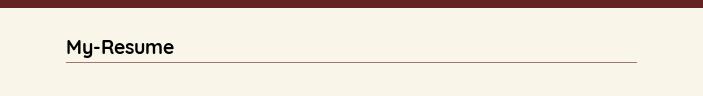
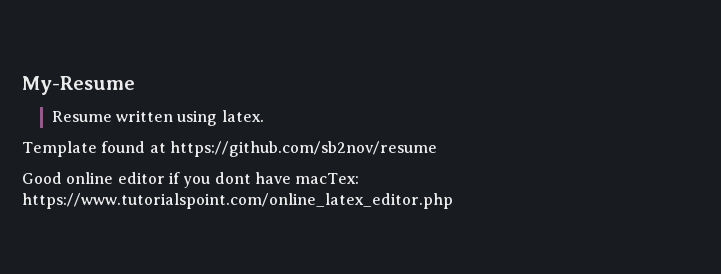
(174, 49) none -> [51,110,264,126] [22,141,437,157] [22,172,360,188] [22,193,453,209] // Resume written using latex. // Template found at https://github.com/sb2nov/resume // Good online editor if you dont have macTex: https://www.tutorialspoint.com/online_latex_editor.php

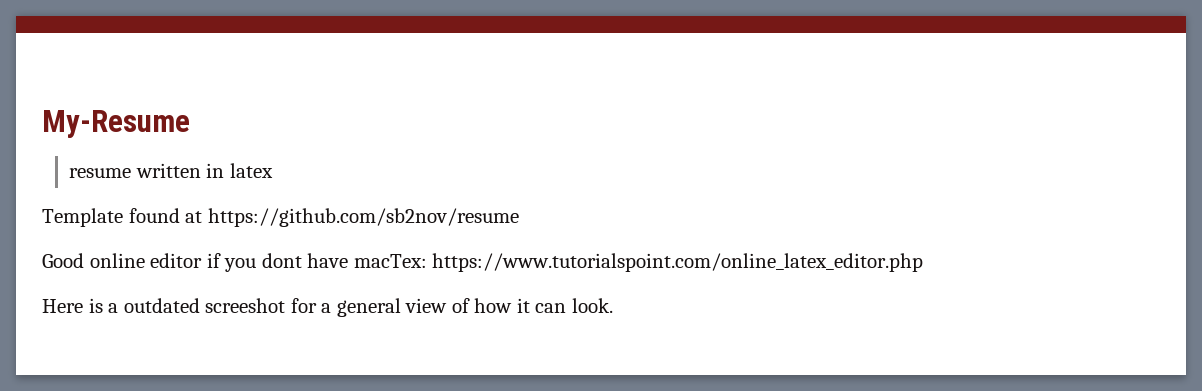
[51,110,264,126] Resume written using latex. -> [69,163,273,178] resume written in latex
(453, 201) none -> [42,298,613,317] // Here is a outdated screeshot for a general view of how it can look.

